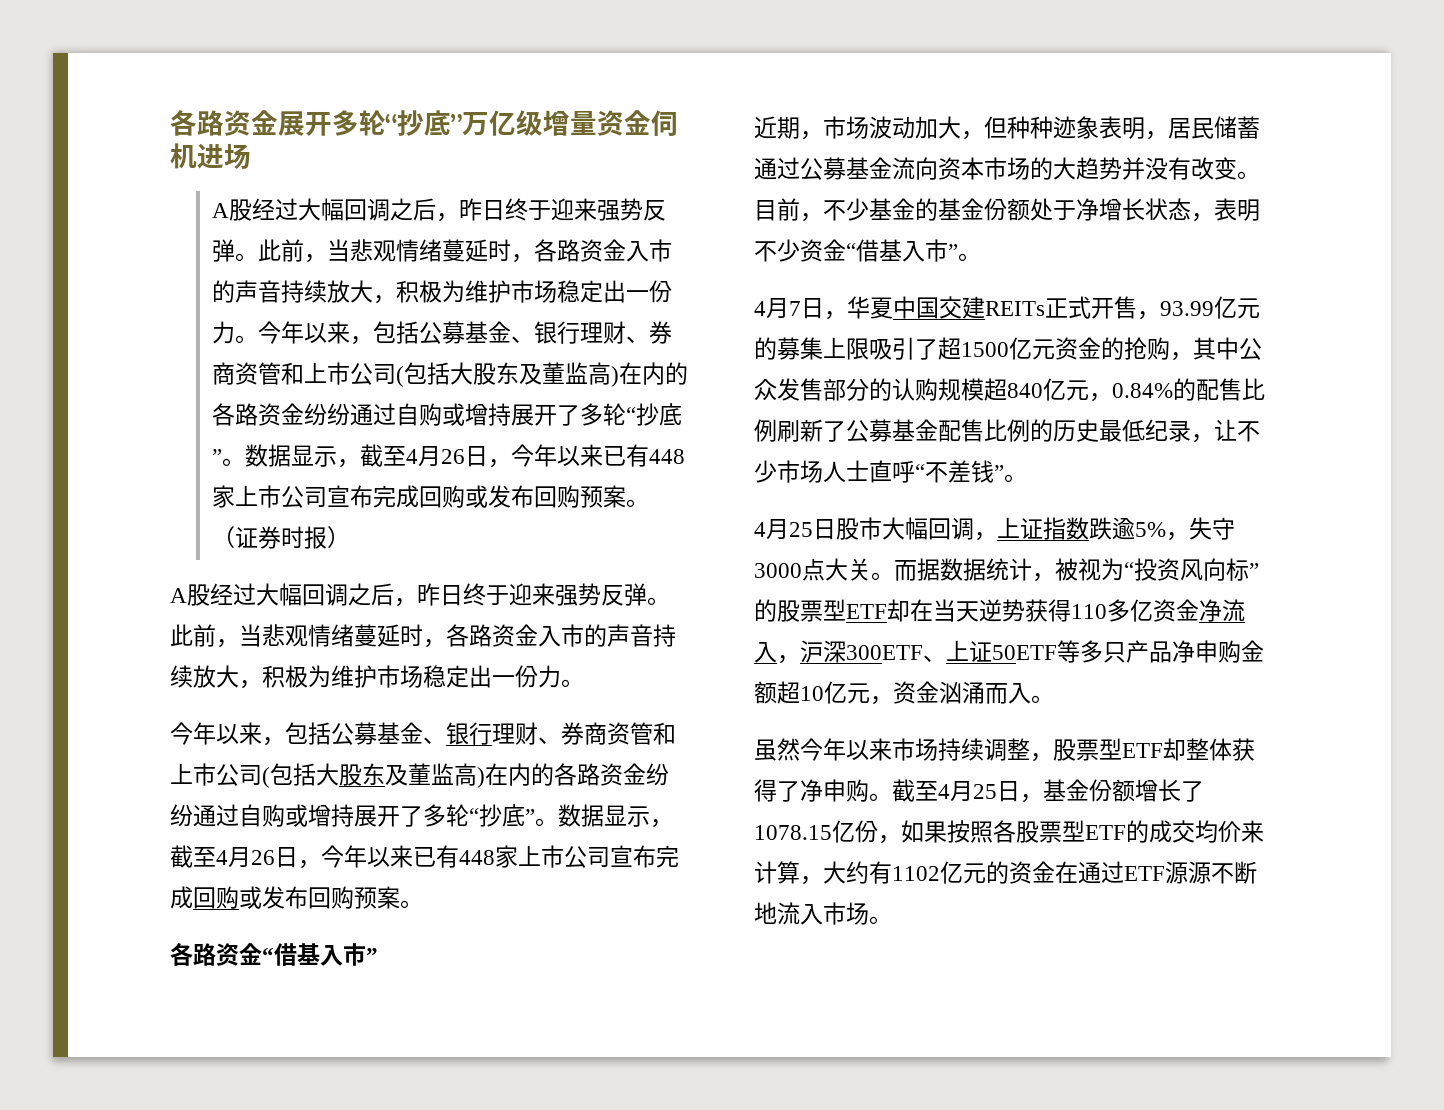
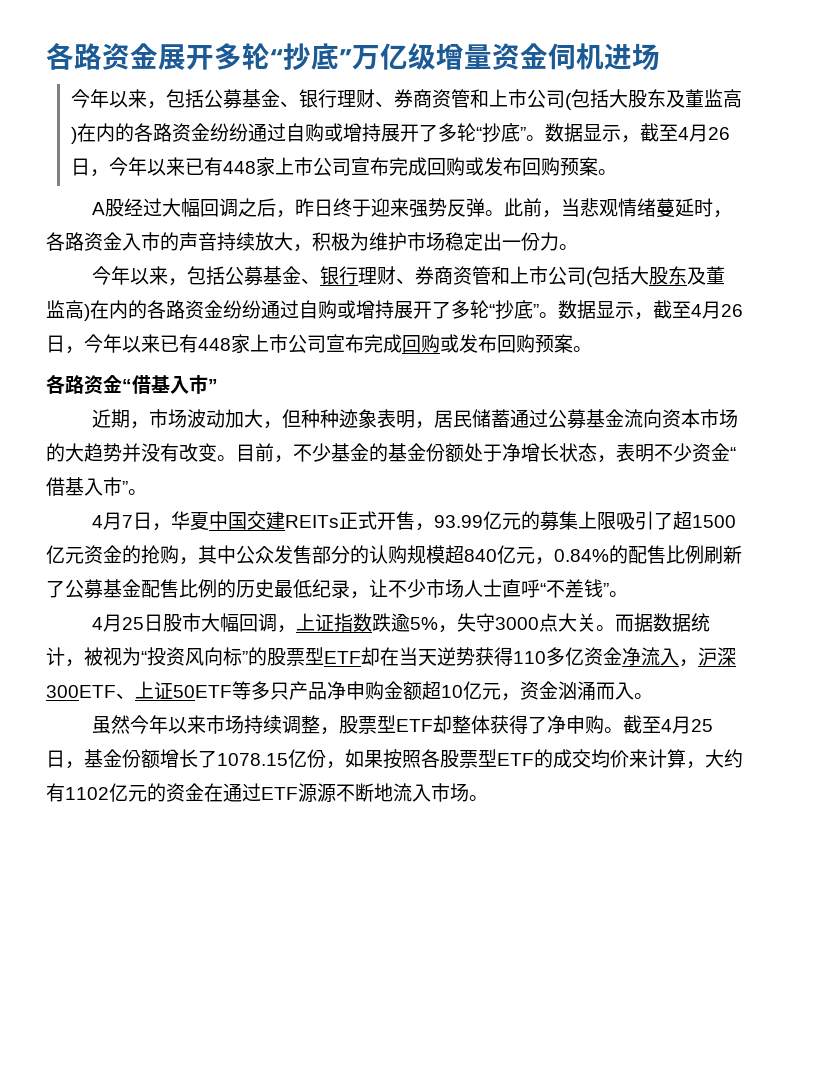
[212,198,667,222] [212,239,673,263] [212,280,673,304] [212,321,259,344] A股经过大幅回调之后，昨日终于迎来强势反弹。此前，当悲观情绪蔓延时，各路资金入市的声音持续放大，积极为维护市场稳定出一份力。 -> (660, 56) none
[212,526,351,549] （证券时报） -> (617, 172) none

